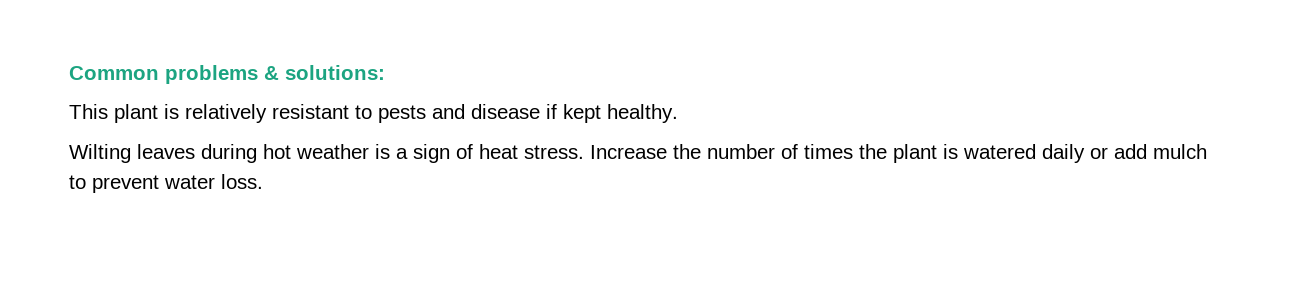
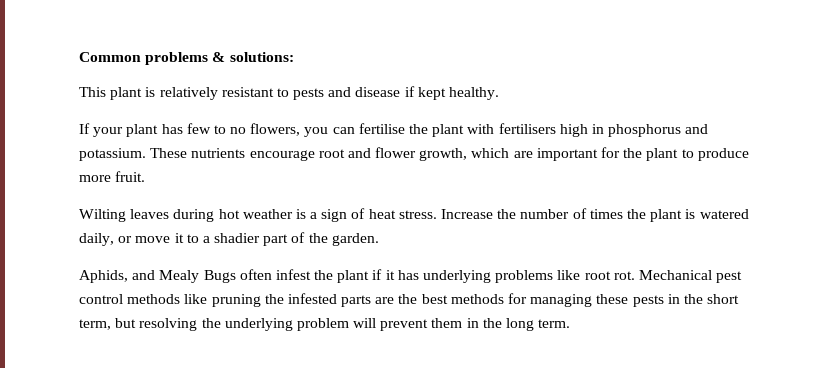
(678, 113) none -> [79,123,709,137] [79,147,749,161] [79,171,146,182] // If your plant has few to no flowers, you can fertilise the plant with fertilisers high in phosphorus and potassium. These nutrients encourage root and flower growth, which are important for the plant to produce more fruit.
[1042,144,1207,163] [69,174,263,193] daily or add mulch to prevent water loss. -> [79,232,379,246] [79,269,743,283] [79,293,740,307] [79,318,571,331] daily, or move it to a shadier part of the garden. // Aphids, and Mealy Bugs often infest the plant if it has underlying problems like root rot. Mechanical pest control methods like pruning the infested parts are the best methods for managing these pests in the short term, but resolving the underlying problem will prevent them in the long term.

